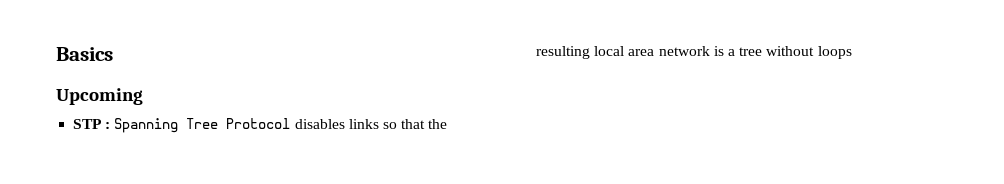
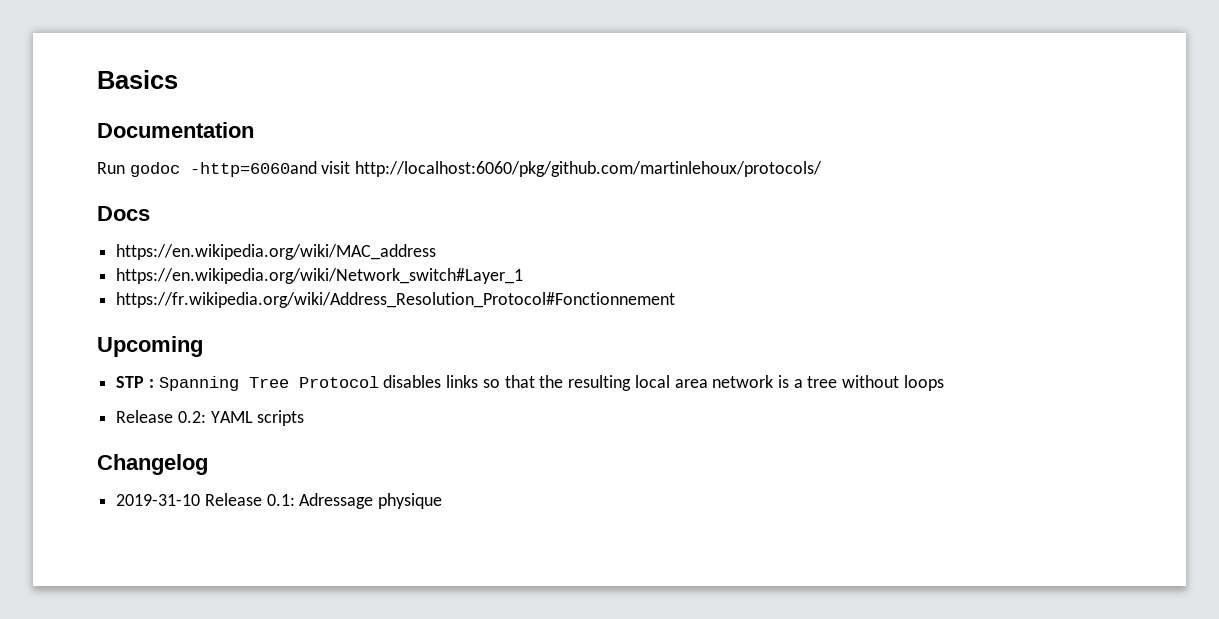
(113, 54) none -> [97,122,254,138] [97,161,823,177] [97,206,150,221] [116,244,437,260] [116,268,524,284] [116,292,676,308] // Documentation // Run godoc -http=6060and visit http://localhost:6060/pkg/github.com/martinlehoux/protocols/ // Docs // https://en.wikipedia.org/wiki/MAC_address // https://en.wikipedia.org/wiki/Network_switch#Layer_1 // https://fr.wikipedia.org/wiki/Address_Resolution_Protocol#Fonctionnement
(852, 52) none -> [116,410,305,426] [97,454,208,475] [116,493,443,509] // Release 0.2: YAML scripts // Changelog // 2019-31-10 Release 0.1: Adressage physique

